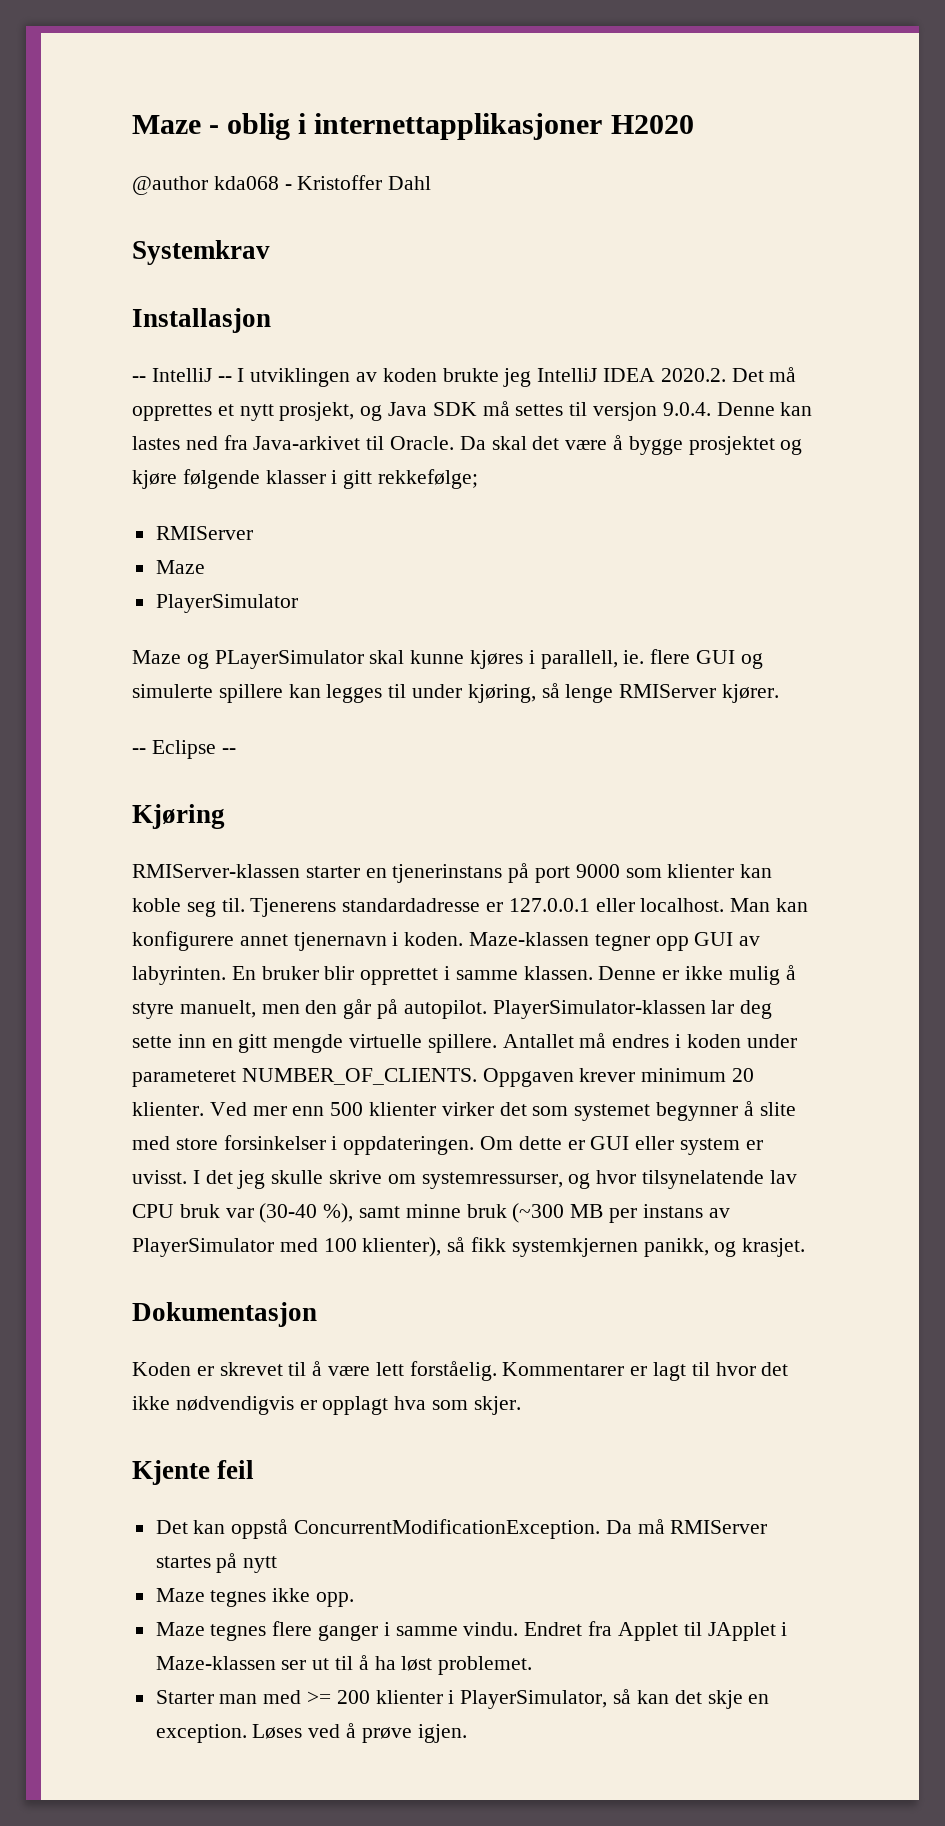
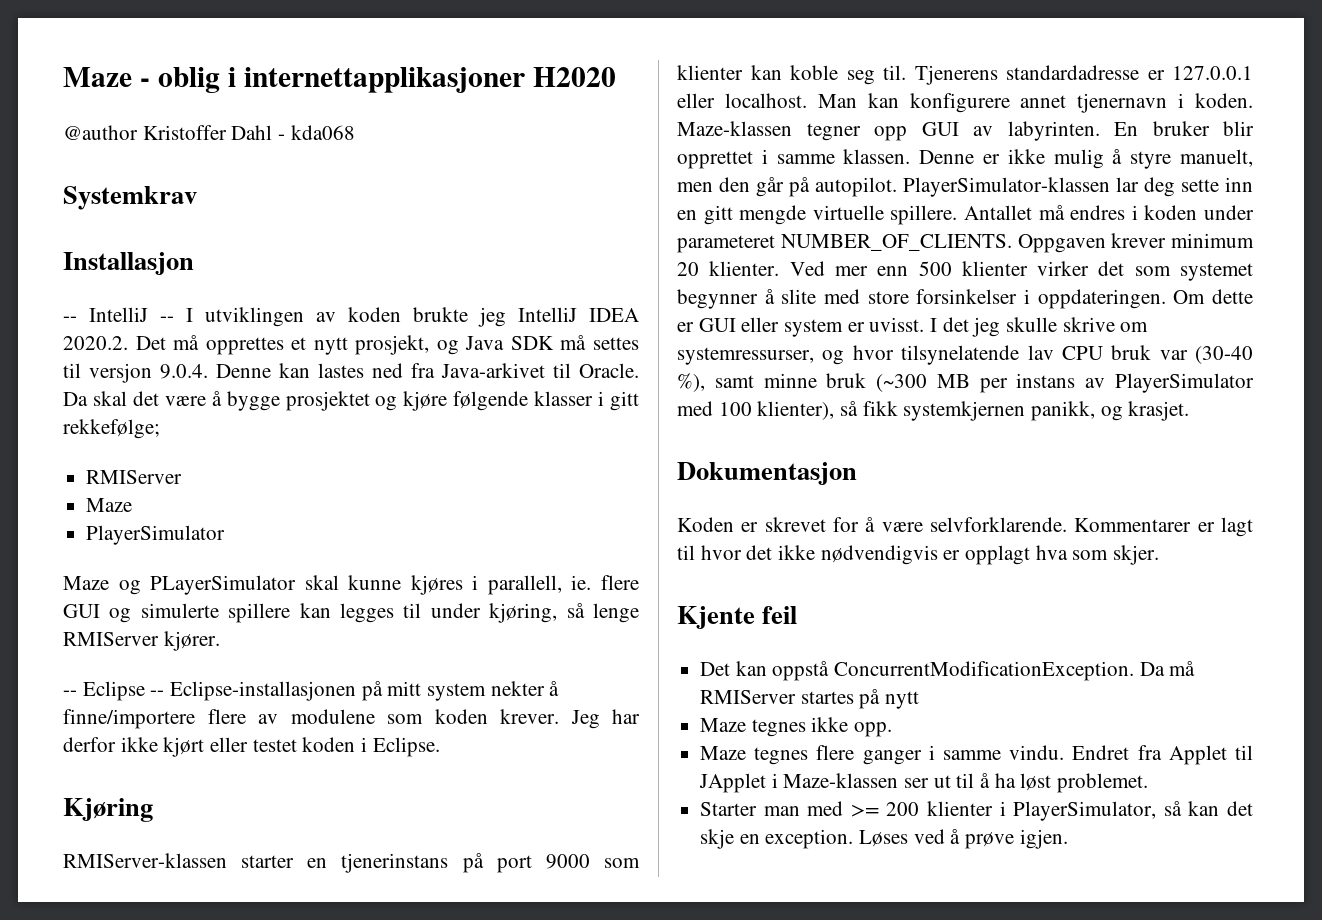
[213,176,292,190] kda068 - -> (138, 132) none
(432, 183) none -> [278,125,355,140] - kda068
(236, 751) none -> [170,681,560,701] [63,709,640,729] [63,737,440,757] Eclipse-installasjonen på mitt system nekter å finne/importere flere av modulene som koden krever. Jeg har derfor ikke kjørt eller testet koden i Eclipse.
[288,1362,307,1376] til -> [833,517,859,532] for
[375,1361,497,1381] lett forståelig. -> [930,517,1067,532] selvforklarende.

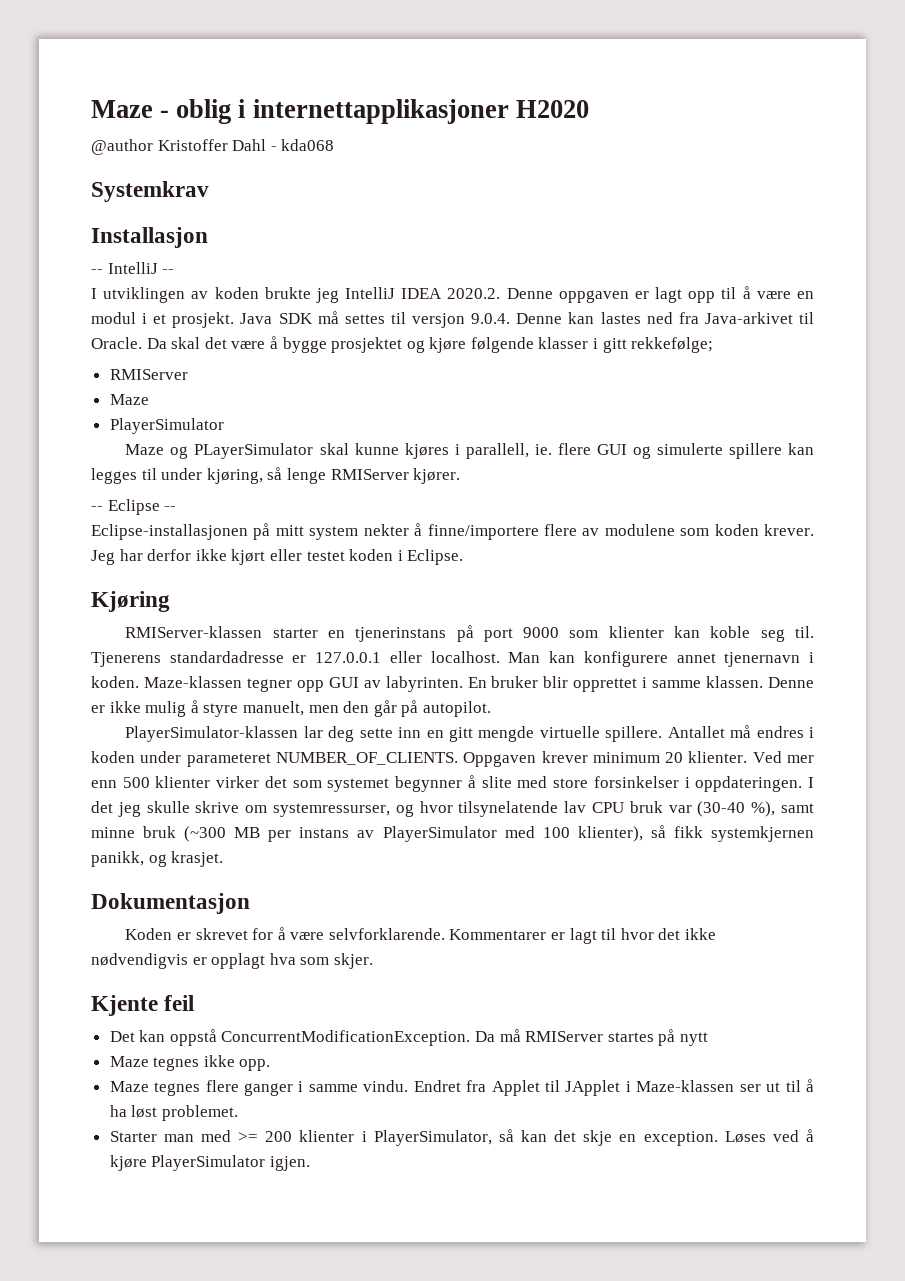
(174, 319) none -> (175, 271) //
[135,335,459,355] Det må opprettes et nytt prosjekt, og -> [506,286,814,303] [91,312,235,328] Denne oppgaven er lagt opp til å være en modul i et prosjekt.
(165, 693) none -> (177, 508) //
(897, 187) none -> (491, 709) //
[1173,289,1253,304] [677,317,925,337] Om dette er GUI eller system er uvisst. -> (803, 784) none
[965,832,1015,849] prøve -> [109,1155,266,1171] kjøre PlayerSimulator

